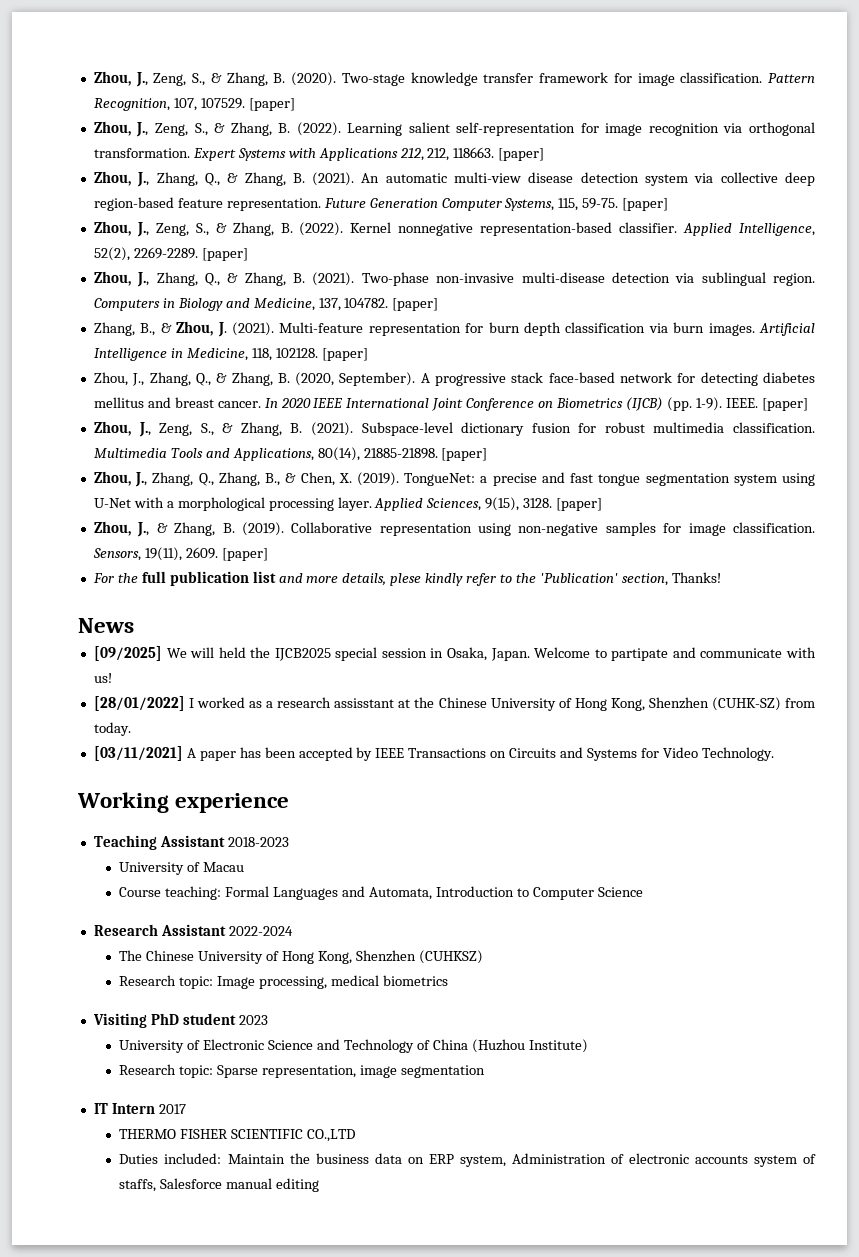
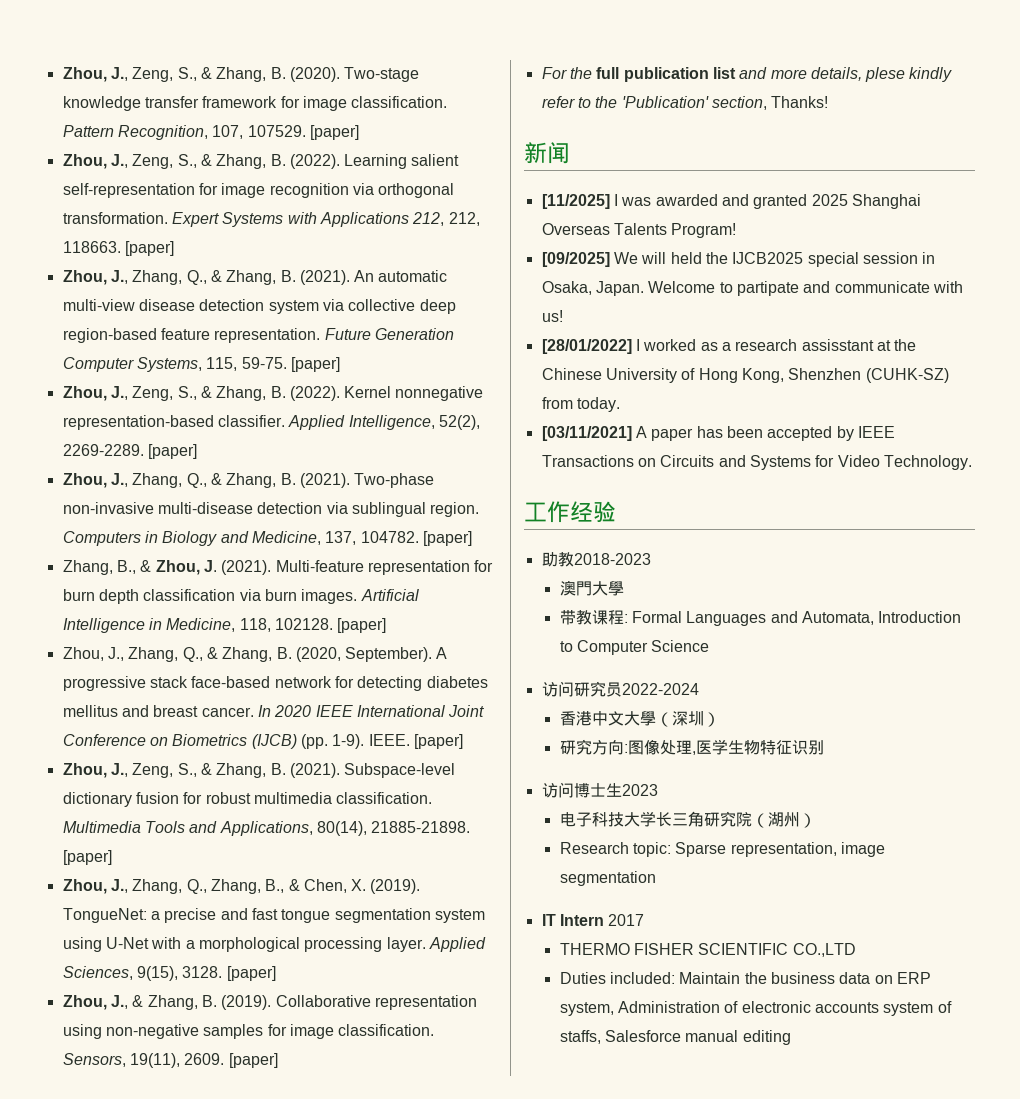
[78,618,134,633] News -> [524,142,570,164] [541,194,921,209] [541,223,737,238] 新闻 // [11/2025] I was awarded and granted 2025 Shanghai Overseas Talents Program!
[77,792,290,813] [93,835,289,850] [119,862,245,875] [119,886,222,900] Working experience // Teaching Assistant 2018-2023 // University of Macau // Course teaching: -> [524,501,616,523] [541,552,651,567] [559,580,624,596] [559,610,628,625] 工作经验 // 助教2018-2023 // 澳門大學 // 带教课程:
[93,924,226,936] Research Assistant -> [541,681,622,697] 访问研究员
[119,950,483,964] [119,975,449,989] [92,1013,268,1028] [119,1039,588,1053] The Chinese University of Hong Kong, Shenzhen (CUHKSZ) // Research topic: Image processing, medical biometrics // Visiting PhD student 2023 // University of Electronic Science and Technology of China (Huzhou Institute) -> [559,710,720,727] [559,739,824,755] [541,782,658,798] [559,811,816,828] 香港中文大學（深圳） // 研究方向:图像处理,医学生物特征识别 // 访问博士生2023 // 电子科技大学长三角研究院（湖州）

